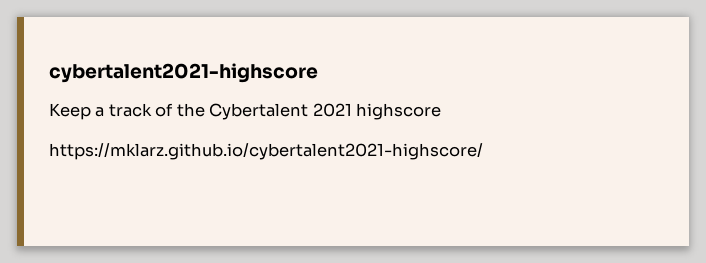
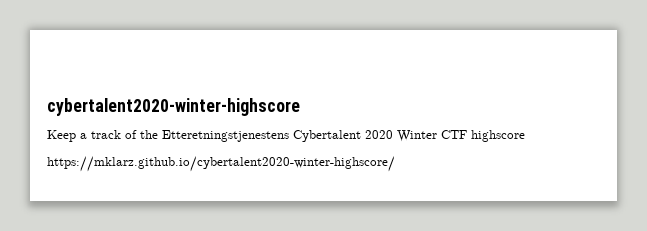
[49,63,318,83] cybertalent2021-highscore -> [47,98,300,116] cybertalent2020-winter-highscore
[209,103,352,120] Cybertalent 2021 -> [162,130,467,142] Etteretningstjenestens Cybertalent 2020 Winter CTF
[49,143,483,160] https://mklarz.github.io/cybertalent2021-highscore/ -> [47,156,395,172] https://mklarz.github.io/cybertalent2020-winter-highscore/

